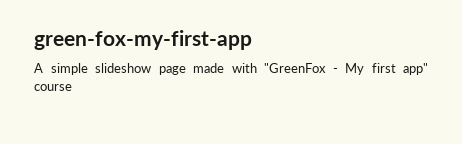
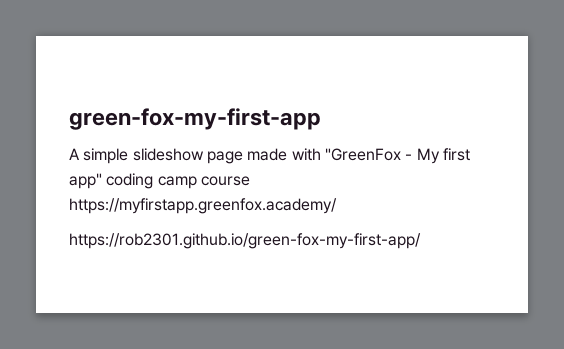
[34,84,72,91] course -> [106,173,250,189] [69,198,337,214] [69,233,421,249] coding camp course https://myfirstapp.greenfox.academy/ // https://rob2301.github.io/green-fox-my-first-app/

